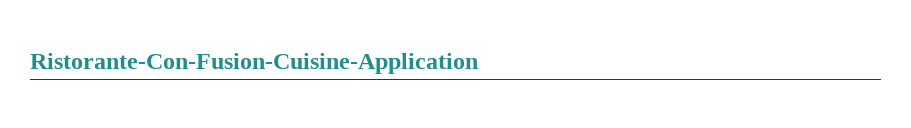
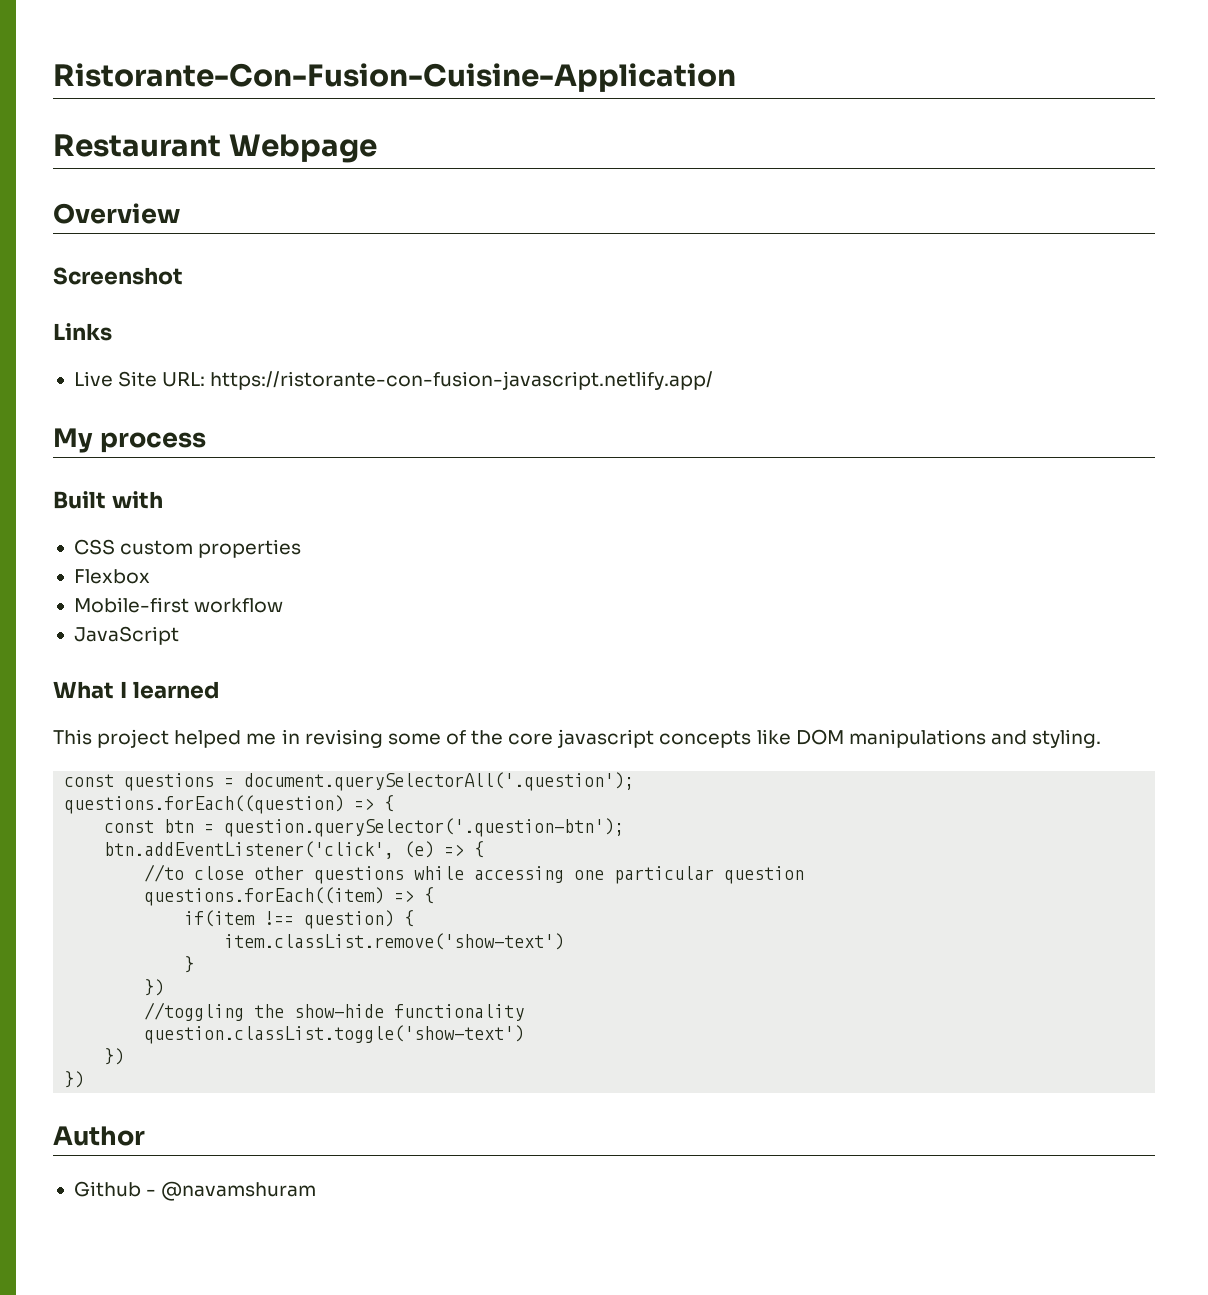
(478, 63) none -> [53,134,377,163] [53,203,181,224] [53,267,183,285] [53,323,112,341] [73,371,714,390] [53,428,206,453] [53,491,163,509] [73,539,302,558] [73,569,150,584] [73,597,284,613] [73,626,179,645] [53,681,219,699] [53,729,1102,748] [64,772,635,791] [64,795,395,814] [104,818,625,837] [104,841,485,859] [144,864,805,884] [144,887,435,906] [184,910,415,929] [224,933,565,950] [184,956,195,973] [144,979,165,996] [144,1002,525,1021] [144,1025,525,1044] [104,1048,125,1065] [64,1071,85,1088] [53,1126,145,1146] [73,1181,317,1201] // Restaurant Webpage // Overview // Screenshot // Links // Live Site URL: https://ristorante-con-fusion-javascript.netlify.app/ // My process // Built with // CSS custom properties // Flexbox // Mobile-first workflow // JavaScript // What I learned // This project helped me in revising some of the core javascript concepts like DOM manipulations and styling. // const questions = document.querySelectorAll('.question'); // questions.forEach((question) => { // const btn = question.querySelector('.question-btn'); // btn.addEventListener('click', (e) => { // //to close other questions while accessing one particular question // questions.forEach((item) => { // if(item !== question) { // item.classList.remove('show-text') // } // }) // //toggling the show-hide functionality // question.classList.toggle('show-text') // }) // }) // Author // Github - @navamshuram

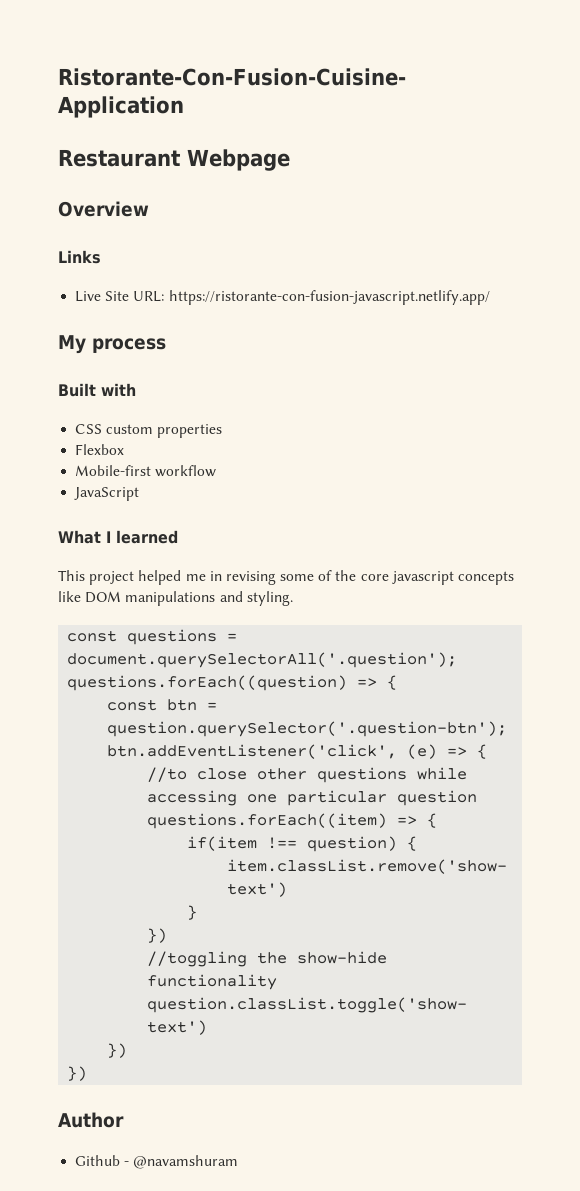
[53,267,183,285] // Screenshot -> (149, 209) none

